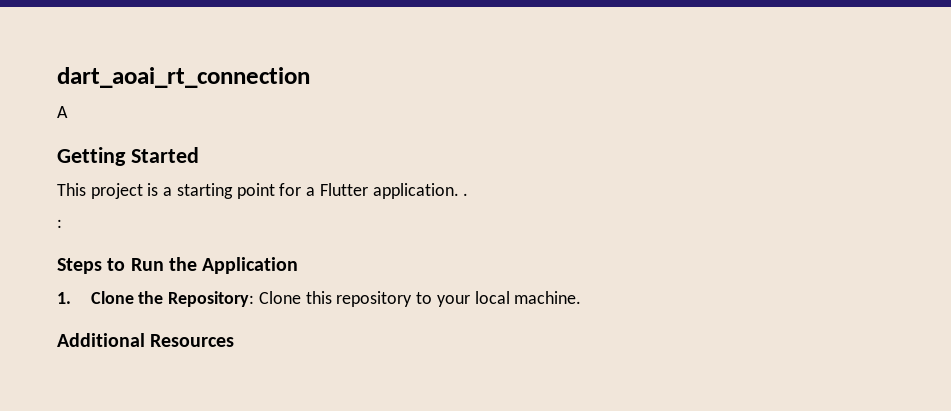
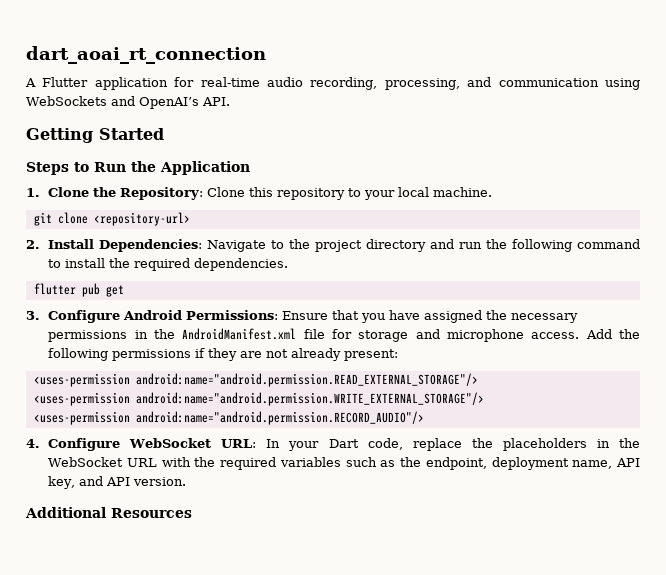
[57,147,199,166] [57,183,469,199] [57,219,62,228] // Getting Started // This project is a starting point for a Flutter application. . // : -> [42,77,640,90] [26,96,230,109] [26,128,164,143] Flutter application for real-time audio recording, processing, and communication using WebSockets and OpenAI’s API. // Getting Started
(582, 297) none -> [33,212,190,226] [26,239,640,252] [48,258,289,271] [33,283,124,297] [26,310,579,323] [48,328,640,342] [48,348,399,361] [33,373,478,387] [33,392,484,406] [33,411,424,425] [26,438,640,451] [48,457,640,470] [48,476,187,489] // git clone <repository-url> // 2. Install Dependencies: Navigate to the project directory and run the following command to install the required dependencies. // flutter pub get // 3. Configure Android Permissions: Ensure that you have assigned the necessary permissions in the AndroidManifest.xml file for storage and microphone access. Add the following permissions if they are not already present: // <uses-permission android:name="android.permission.READ_EXTERNAL_STORAGE"/> // <uses-permission android:name="android.permission.WRITE_EXTERNAL_STORAGE"/> // <uses-permission android:name="android.permission.RECORD_AUDIO"/> // 4. Configure WebSocket URL: In your Dart code, replace the placeholders in the WebSocket URL with the required variables such as the endpoint, deployment name, API key, and API version.

